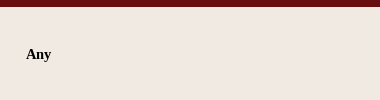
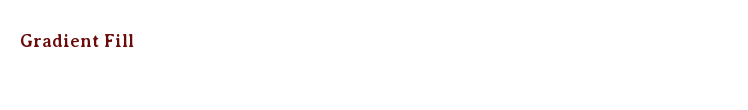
[26,49,52,62] Any -> [20,34,134,47] Gradient Fill

